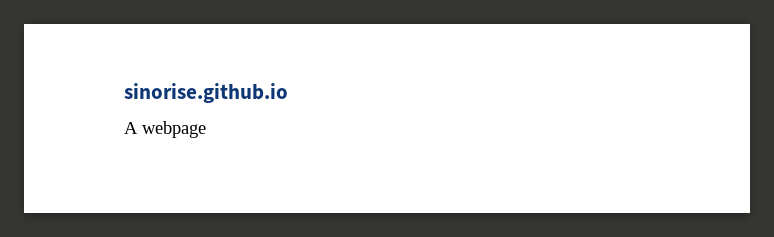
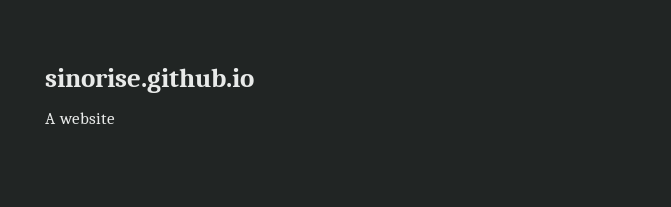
[142,121,206,138] webpage -> [58,112,115,124] website

